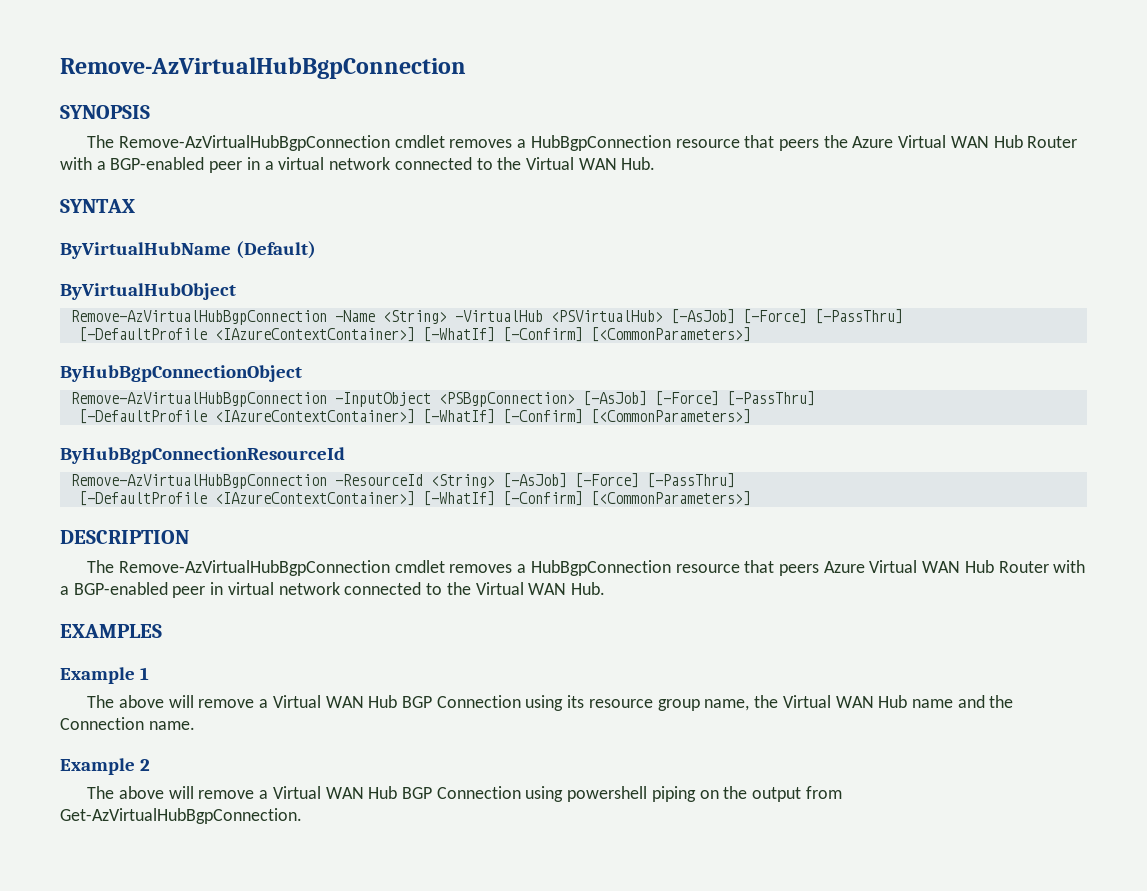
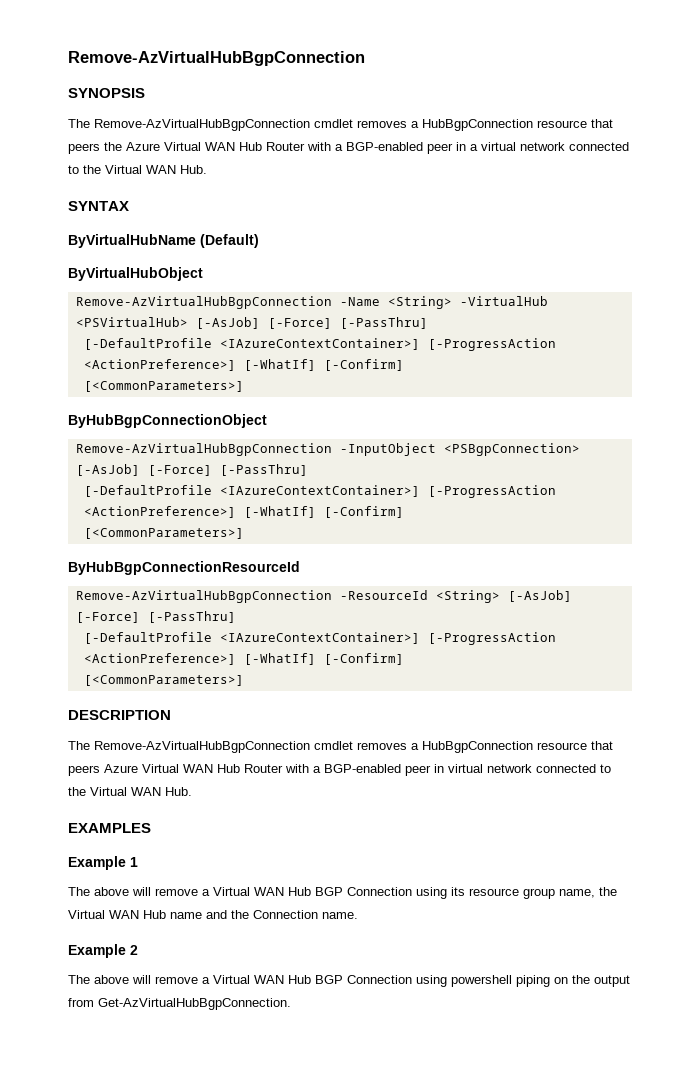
[422,327,583,342] [-WhatIf] [-Confirm] -> [427,338,556,351] [83,359,404,371] [-ProgressAction <ActionPreference>] [-WhatIf] [-Confirm] //
[422,409,583,424] [-WhatIf] [-Confirm] -> [427,485,556,498] [83,506,404,518] [-ProgressAction <ActionPreference>] [-WhatIf] [-Confirm] //
[422,491,583,506] [-WhatIf] [-Confirm] -> [427,632,556,645] [83,653,404,665] [-ProgressAction <ActionPreference>] [-WhatIf] [-Confirm] //

